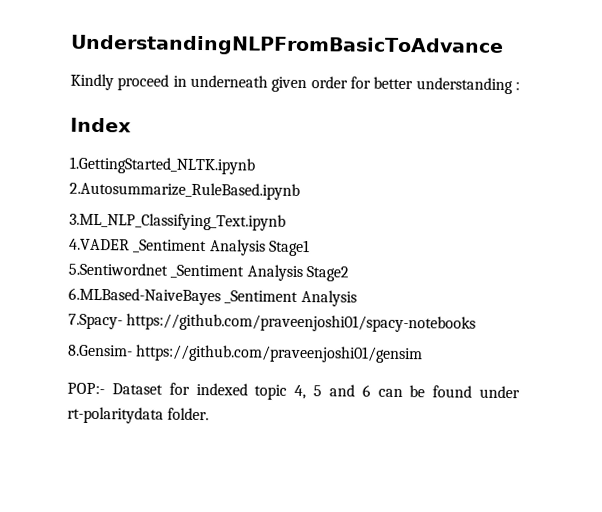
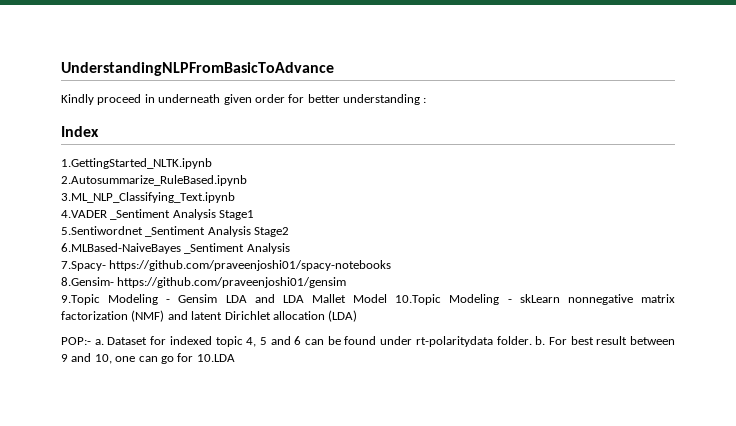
(424, 354) none -> [61,294,676,305] [61,310,358,322] // 9.Topic Modeling - Gensim LDA and LDA Mallet Model 10.Topic Modeling - skLearn nonnegative matrix factorization (NMF) and latent Dirichlet allocation (LDA)
(105, 388) none -> [94,339,104,345] a.
(210, 414) none -> [535,336,675,345] [61,353,235,364] b. For best result between 9 and 10, one can go for 10.LDA

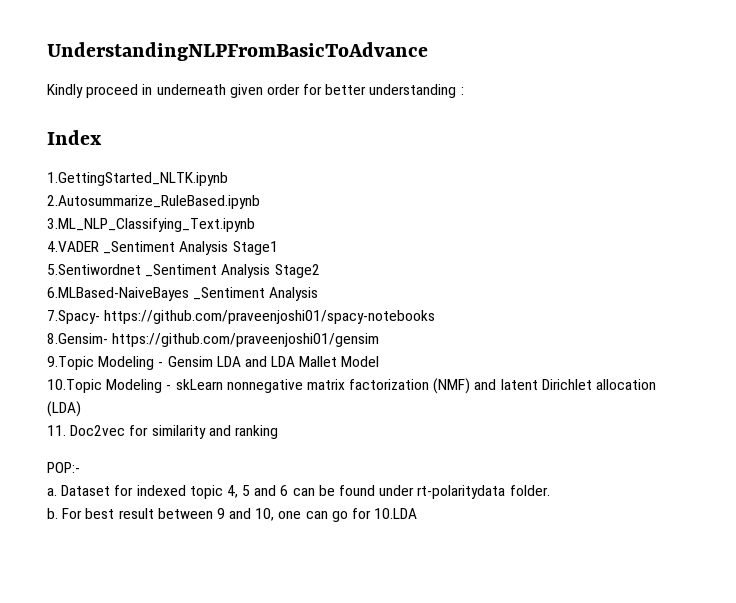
(388, 298) none -> (380, 361) //
(358, 316) none -> [47,425,278,439] // 11. Doc2vec for similarity and ranking
(91, 341) none -> (80, 467) //
(532, 340) none -> (550, 490) //

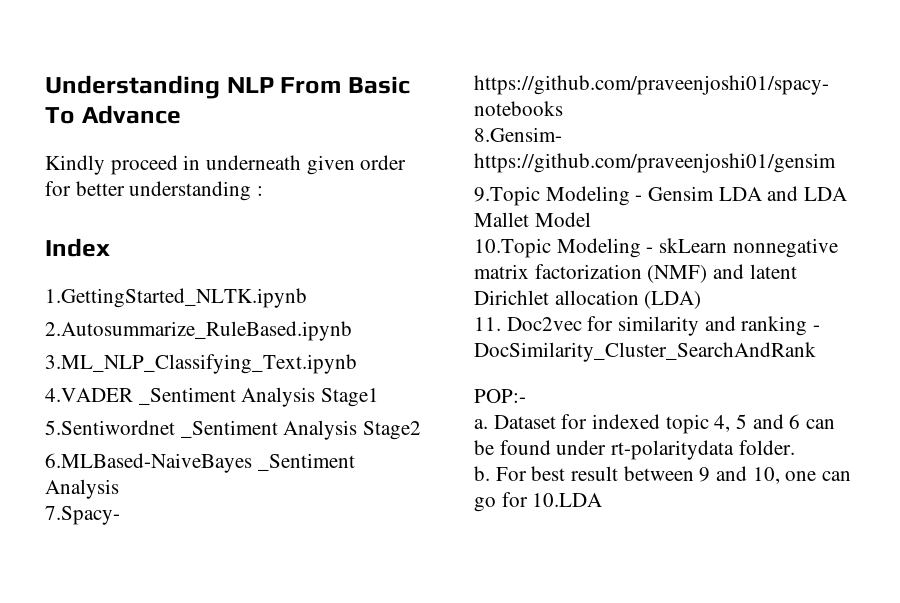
[47,42,428,61] UnderstandingNLPFromBasicToAdvance -> [45,75,410,99] [45,105,181,124] Understanding NLP From Basic To Advance
(278, 432) none -> [813,325,821,331] [474,342,816,362] - DocSimilarity_Cluster_SearchAndRank

